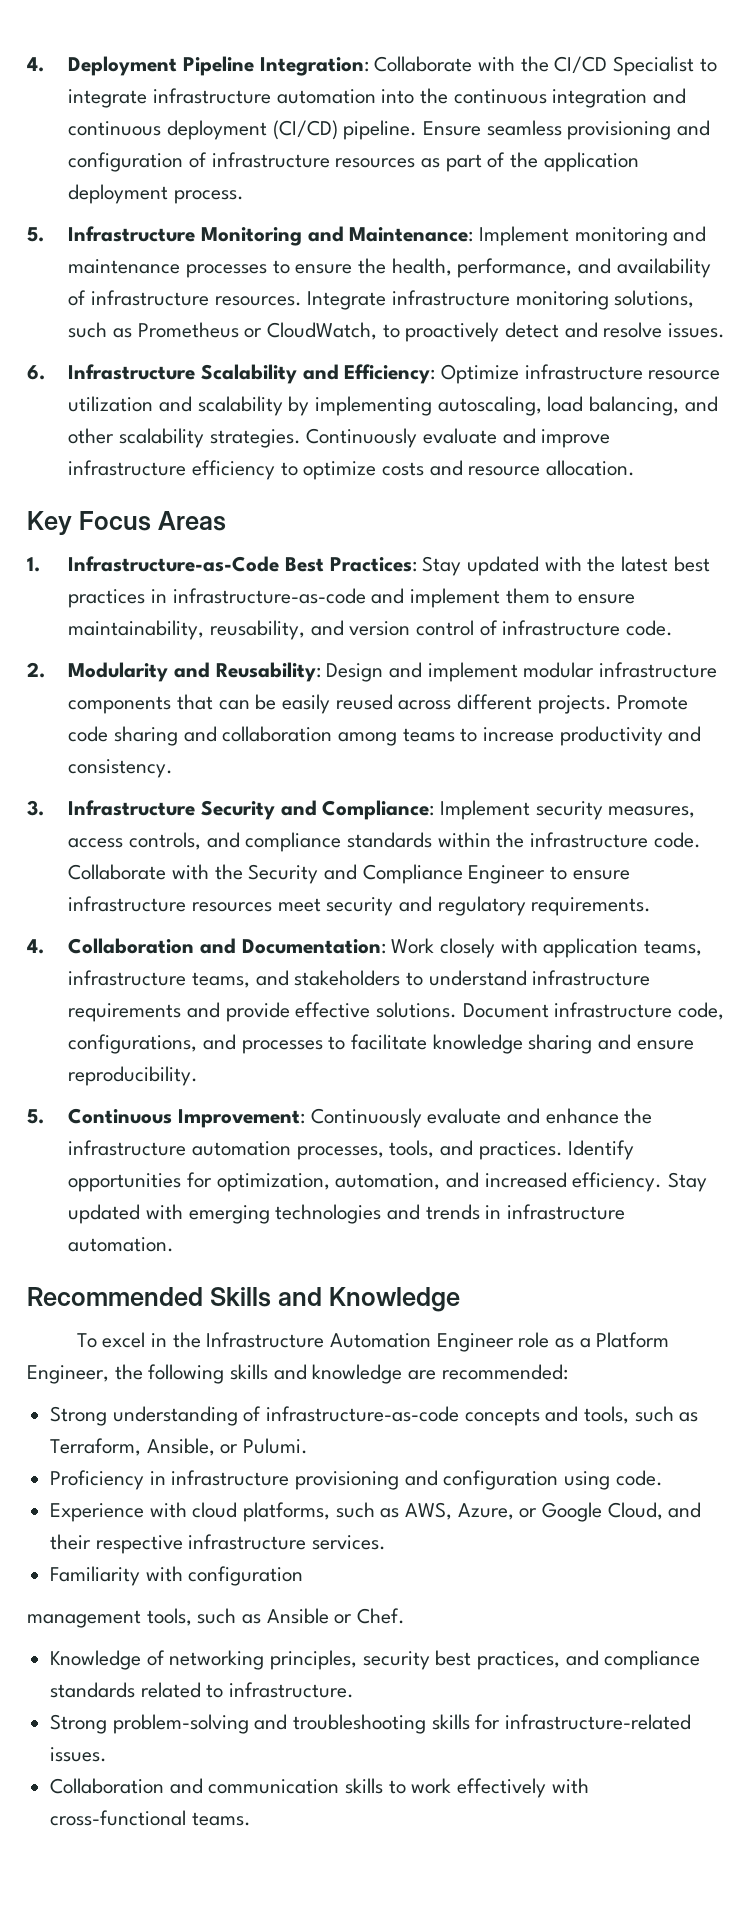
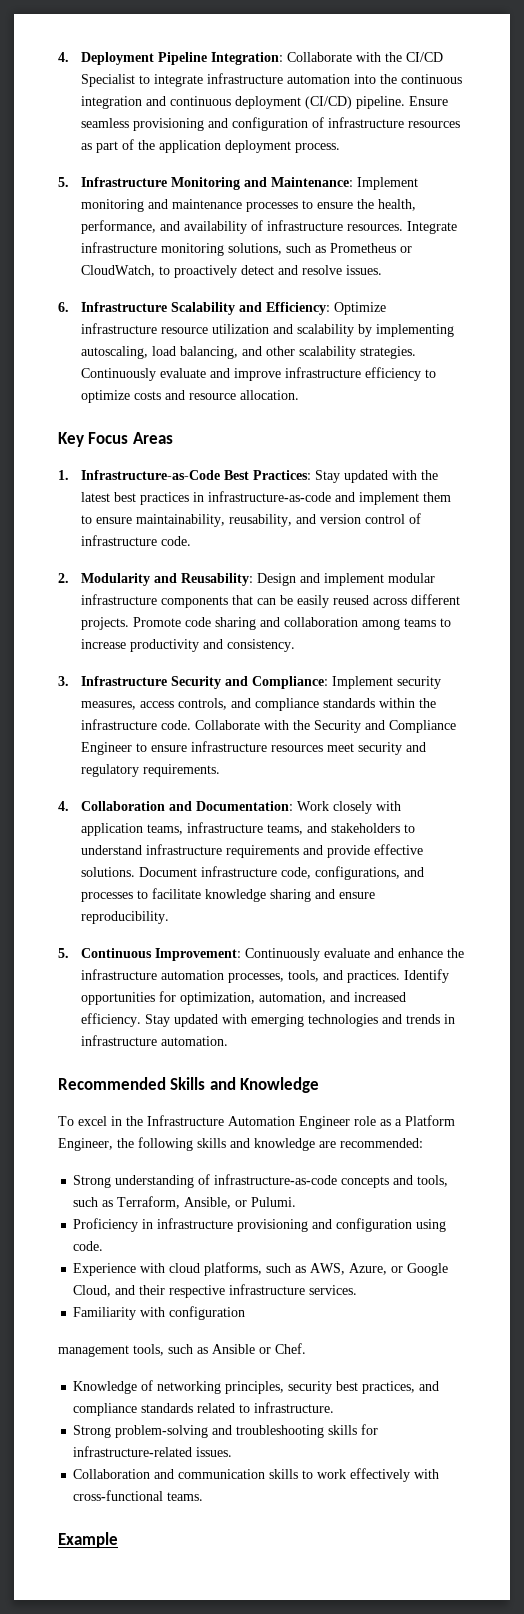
(251, 1819) none -> [58,1532,118,1548] // Example

